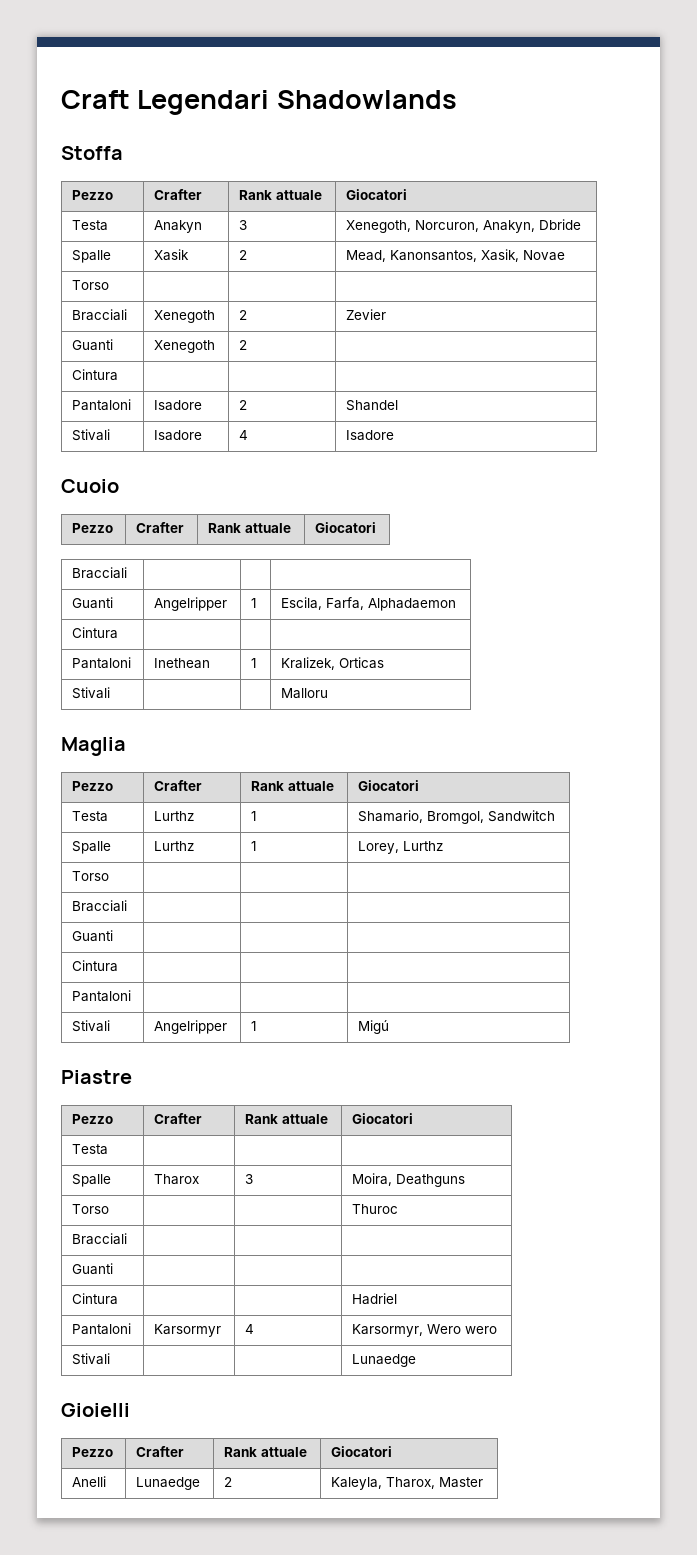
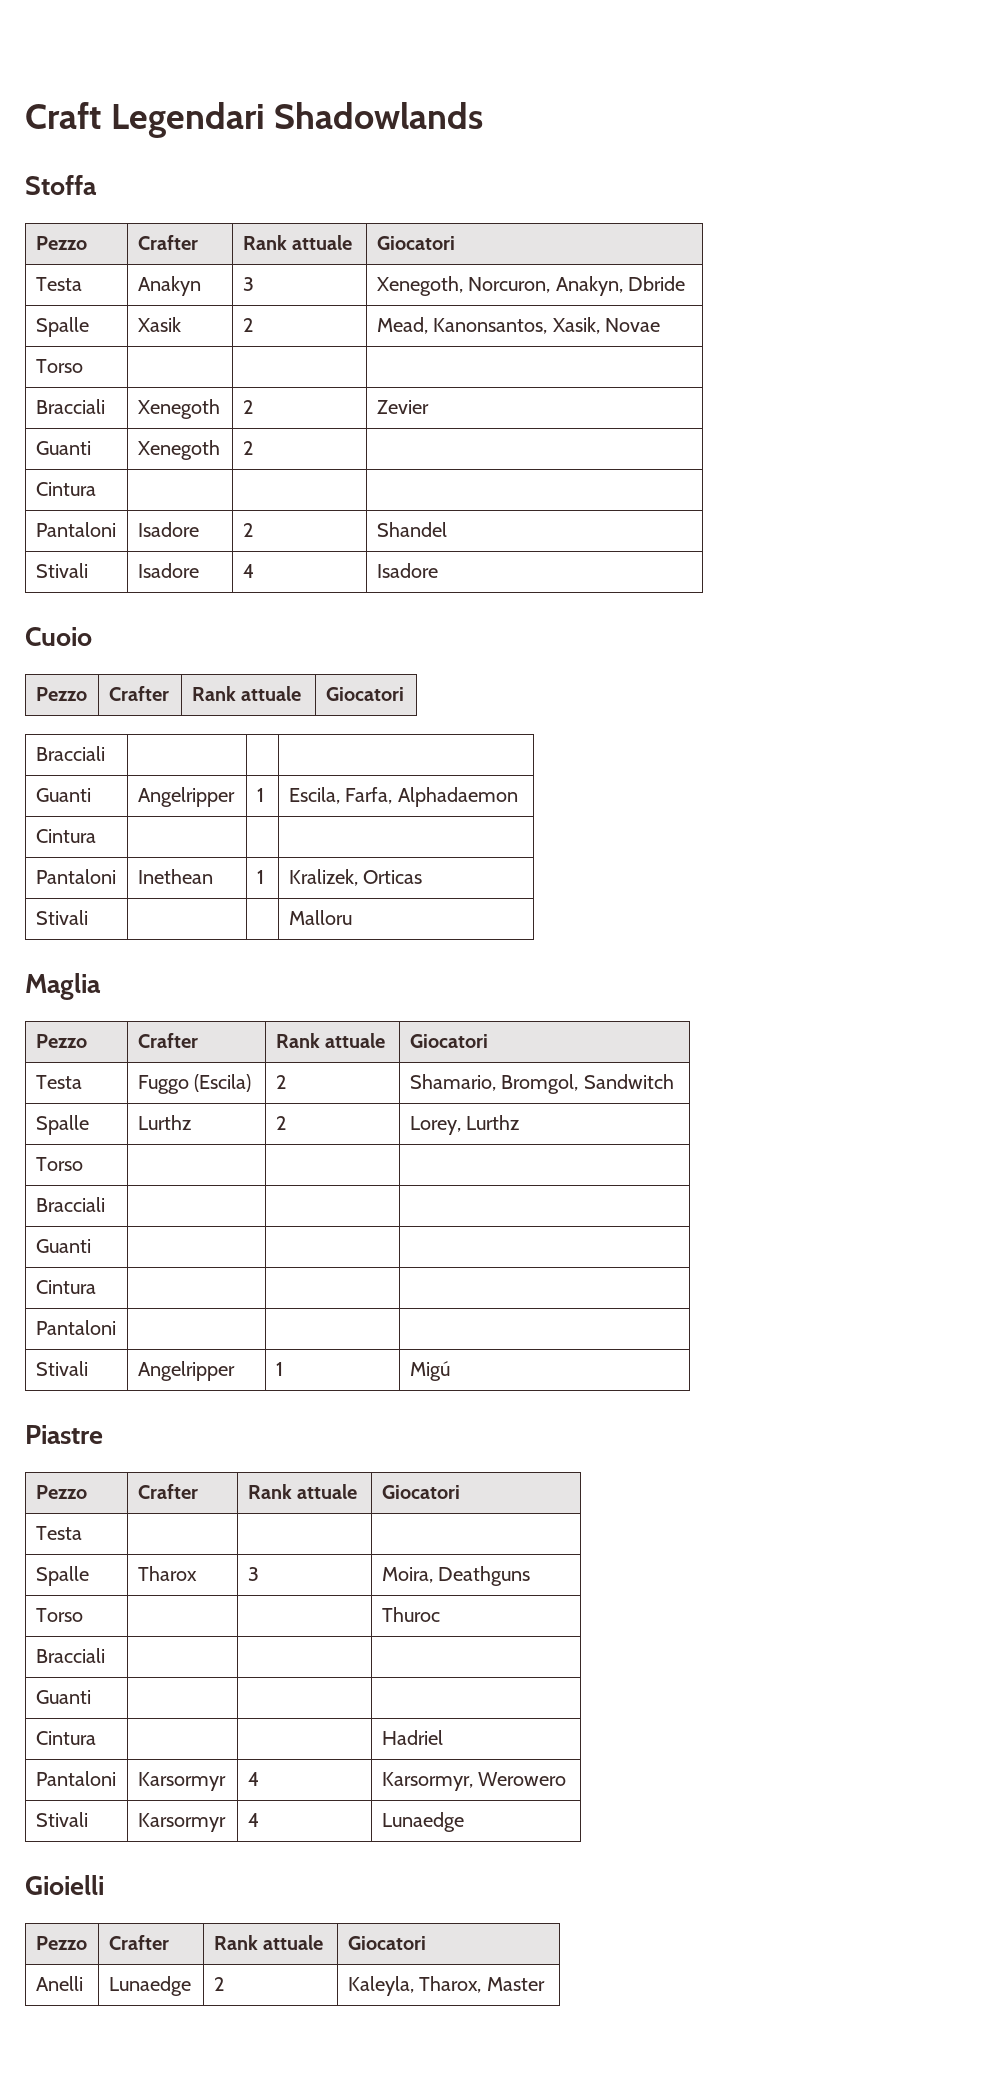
[154,811,195,821] [251,811,257,821] Lurthz | 1 -> [137,1074,252,1094] [275,1075,286,1089] Fuggo (Escila) | 2
[251,841,257,851] 1 -> [275,1116,286,1130] 2
[427,1324,498,1334] [72,1353,111,1365] Wero wero // Stivali | | -> [478,1772,567,1786] [35,1812,88,1827] [137,1813,226,1832] [247,1813,259,1827] Werowero // Stivali | Karsormyr | 4

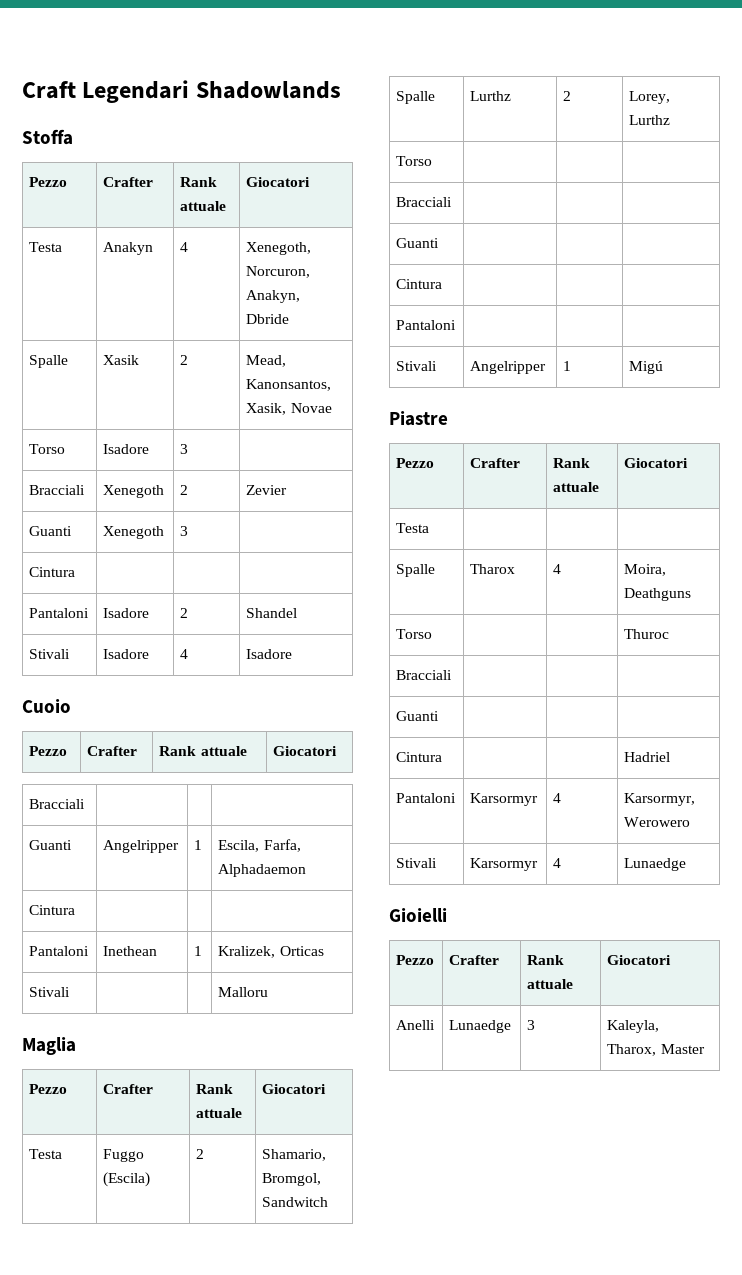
[242,277,254,291] 3 -> [180,242,189,252] 4
(83, 366) | -> [103,444,150,454] [180,444,189,454] Isadore | 3
[242,441,253,455] 2 -> [180,526,189,536] 3
[247,1567,259,1581] 3 -> [553,564,562,574] 4
[213,1977,224,1991] 2 -> [527,1020,536,1030] 3

